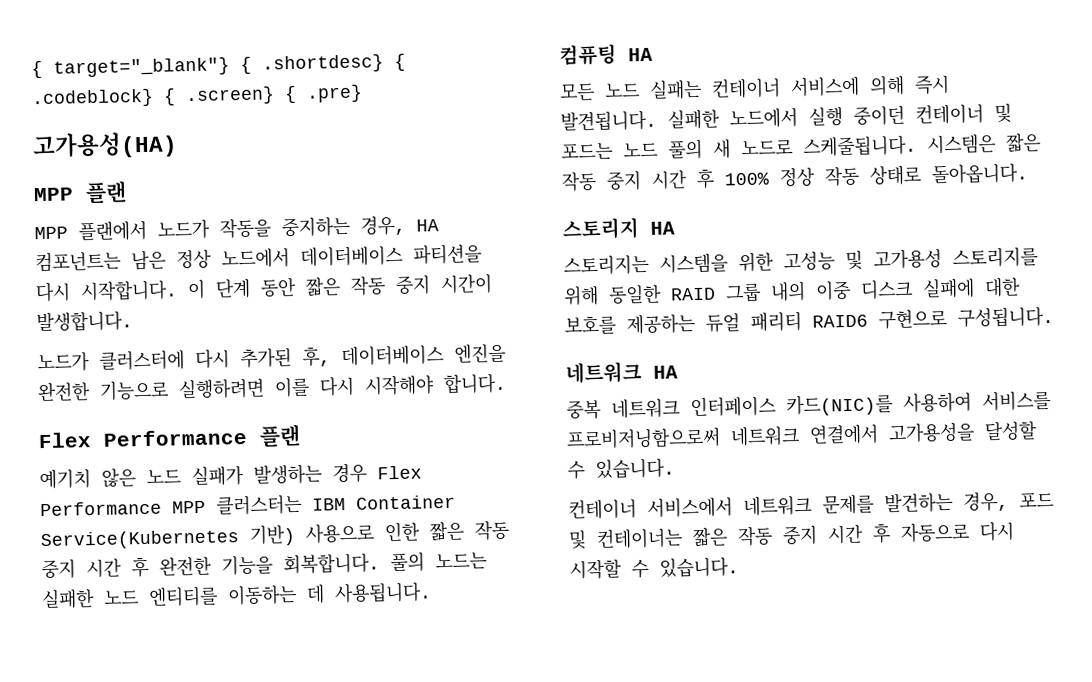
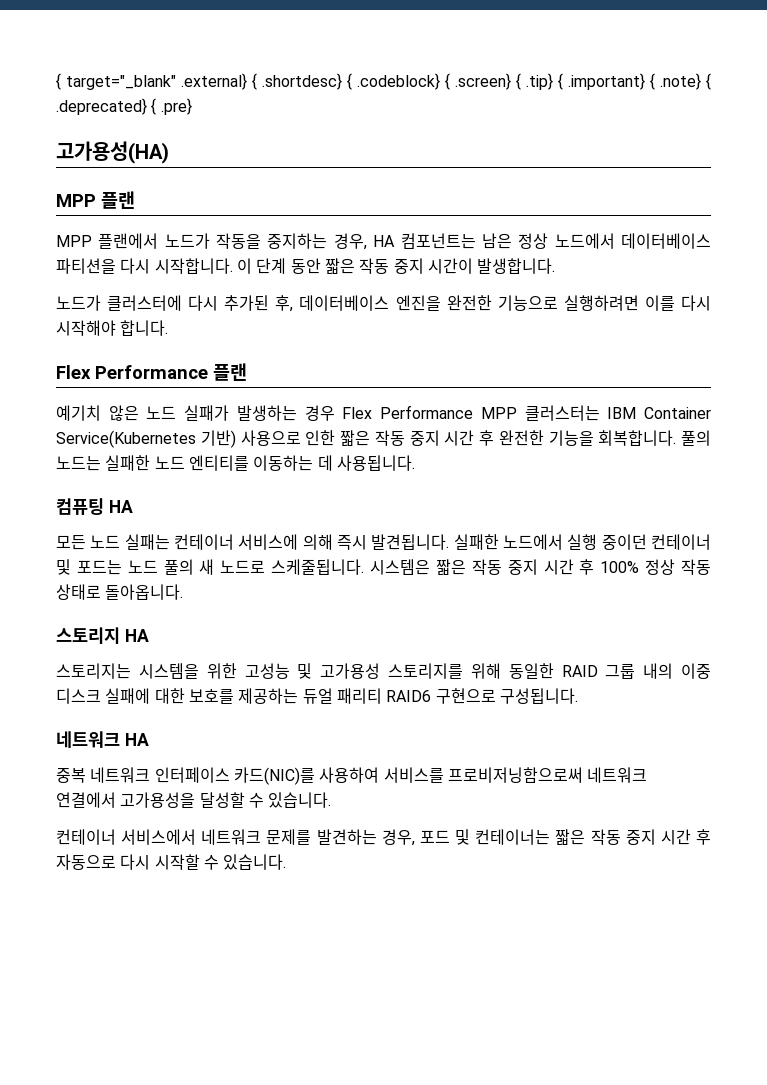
[31,57,230,79] { target="_blank"} -> [56,73,247,90] { target="_blank" .external}
(297, 94) none -> [526,73,711,90] [56,98,157,115] .tip} { .important} { .note} { .deprecated} {

